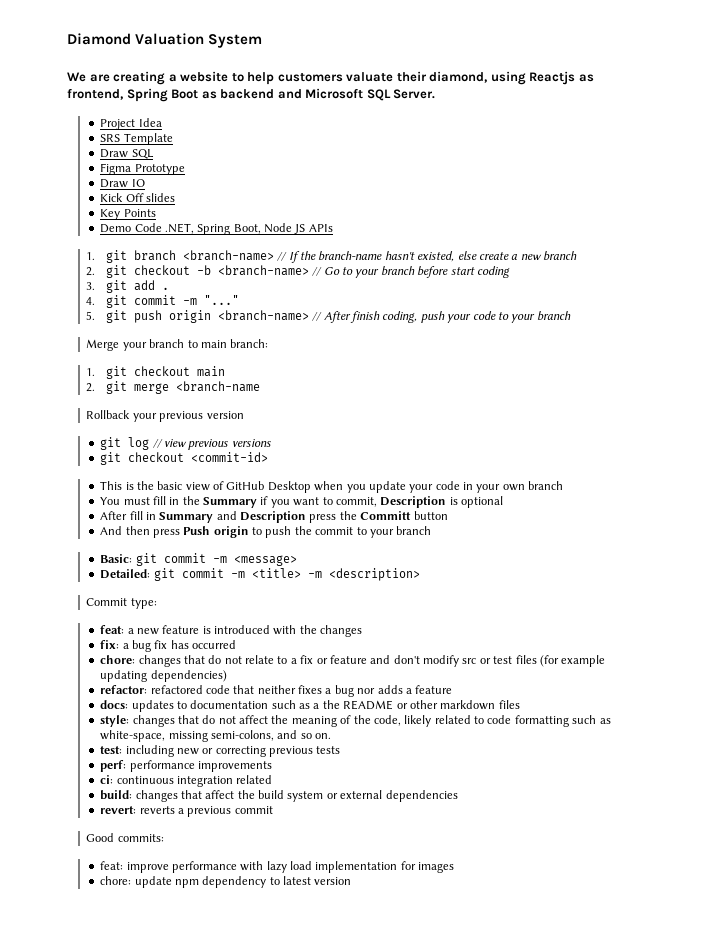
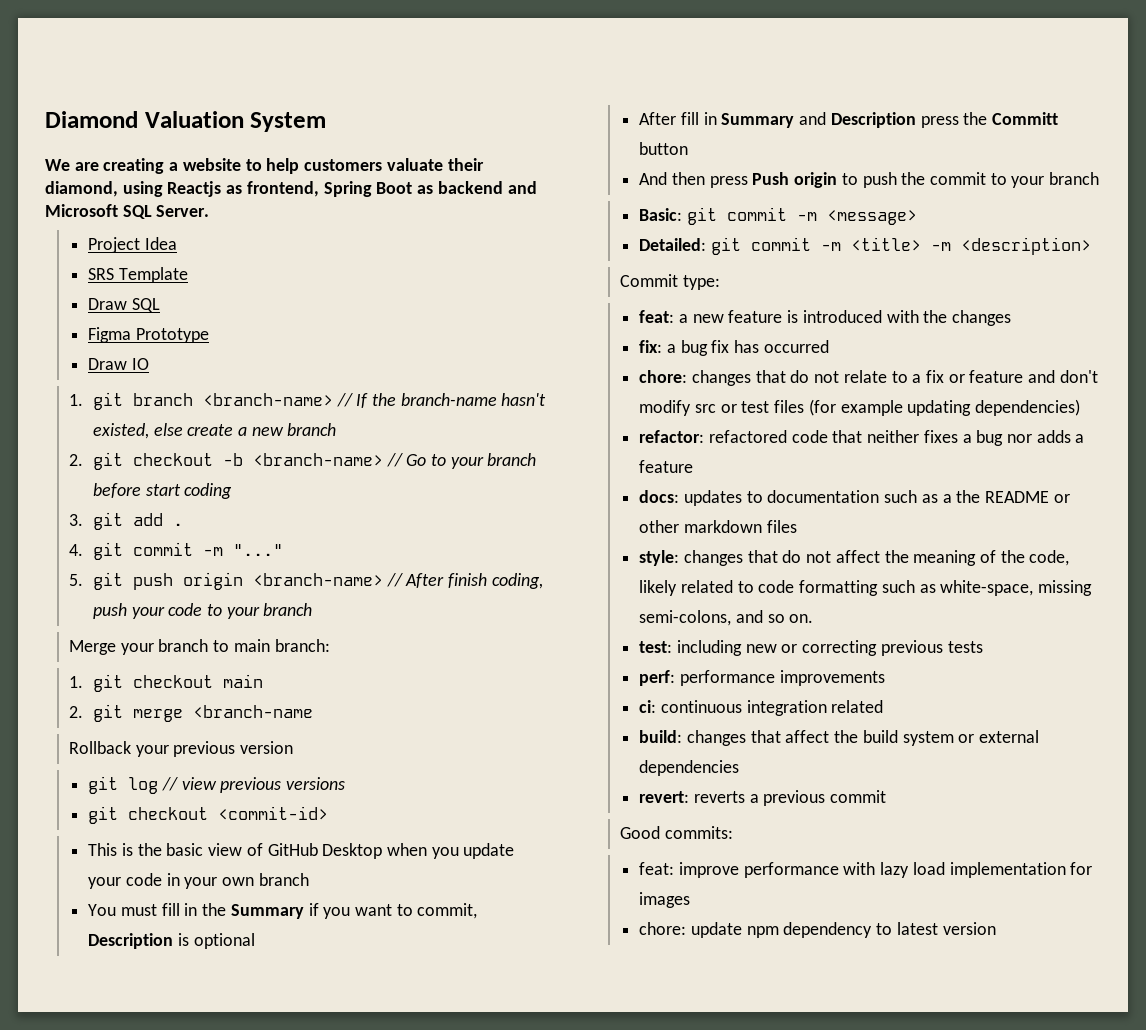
[100,193,175,202] [100,209,156,220] [100,223,333,235] // Kick Off slides // Key Points // Demo Code .NET, Spring Boot, Node JS APIs -> (149, 364) none

